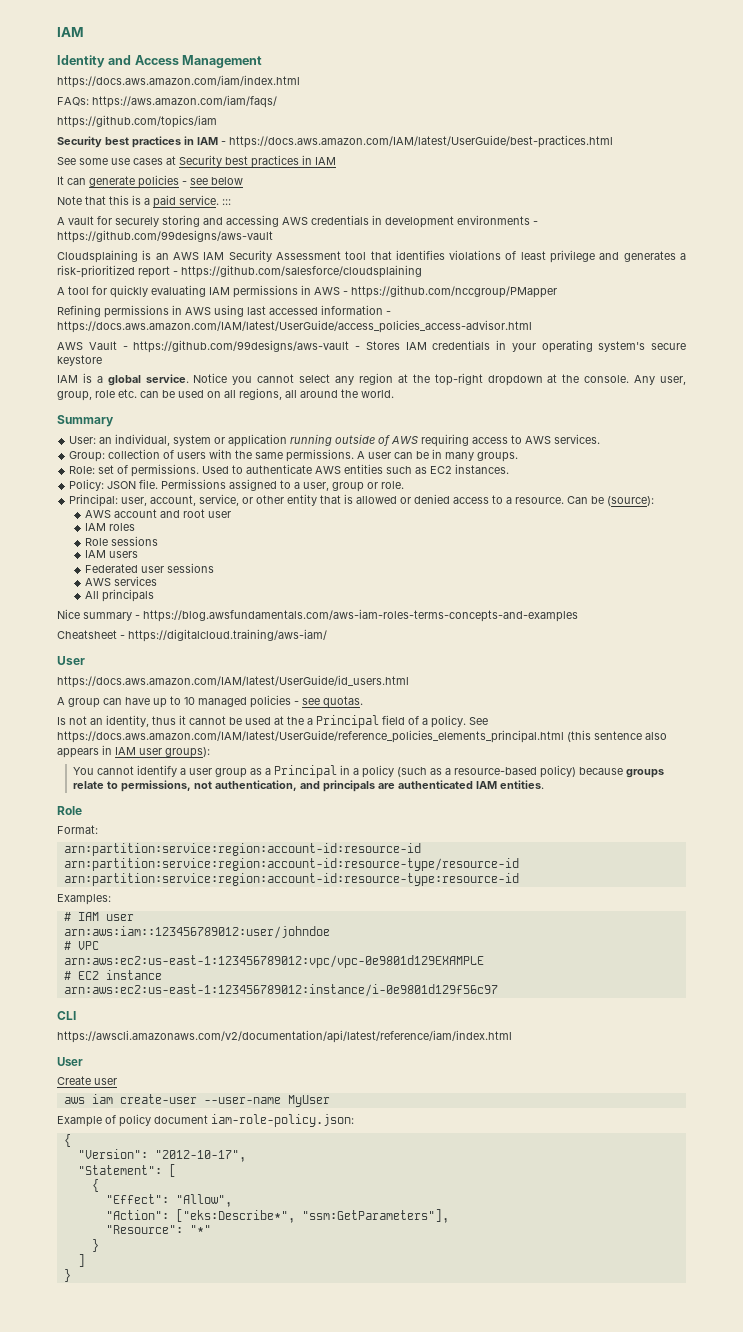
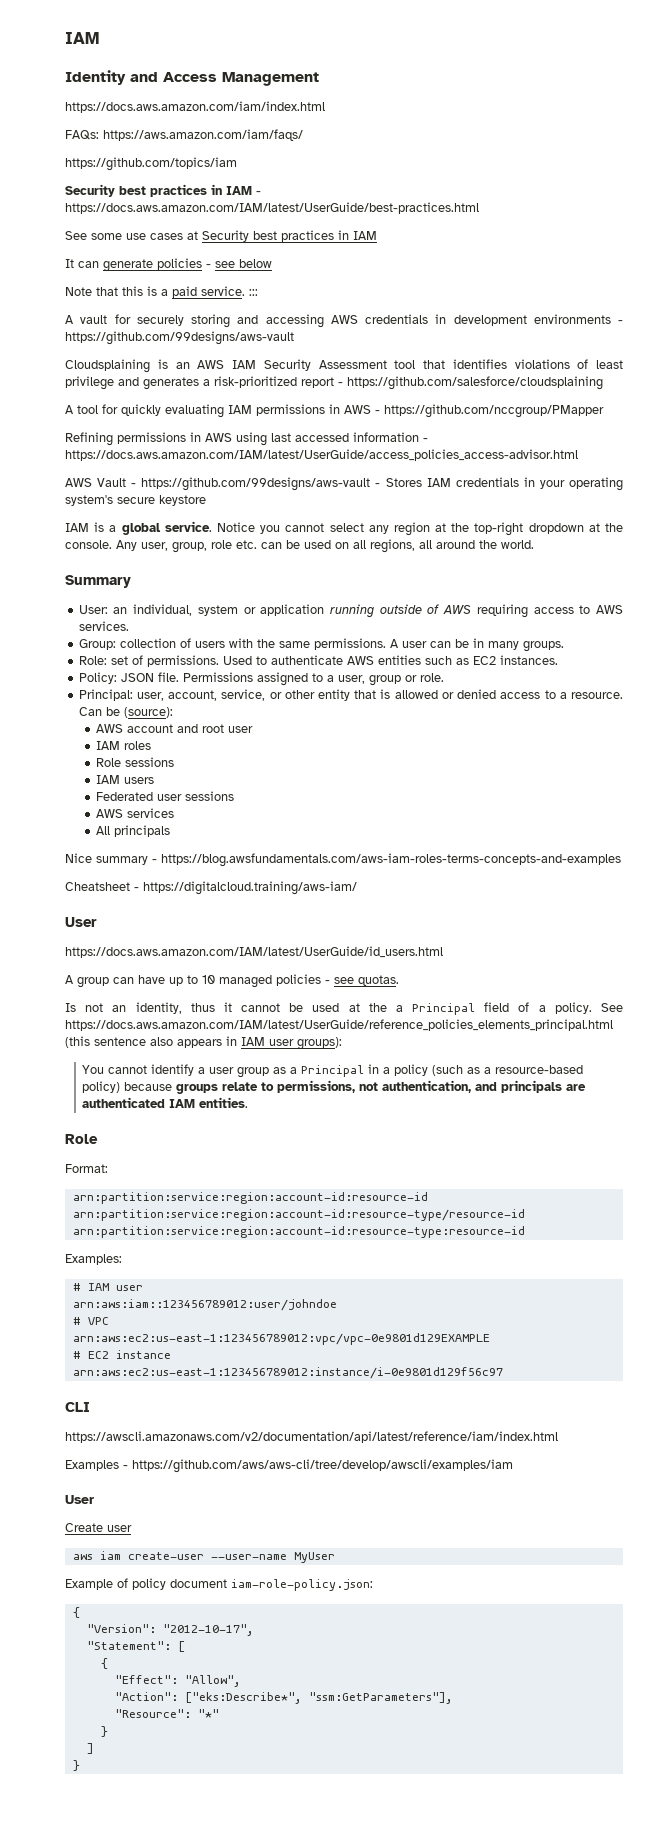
(512, 1036) none -> [65,1459,513,1473] // Examples - https://github.com/aws/aws-cli/tree/develop/awscli/examples/iam

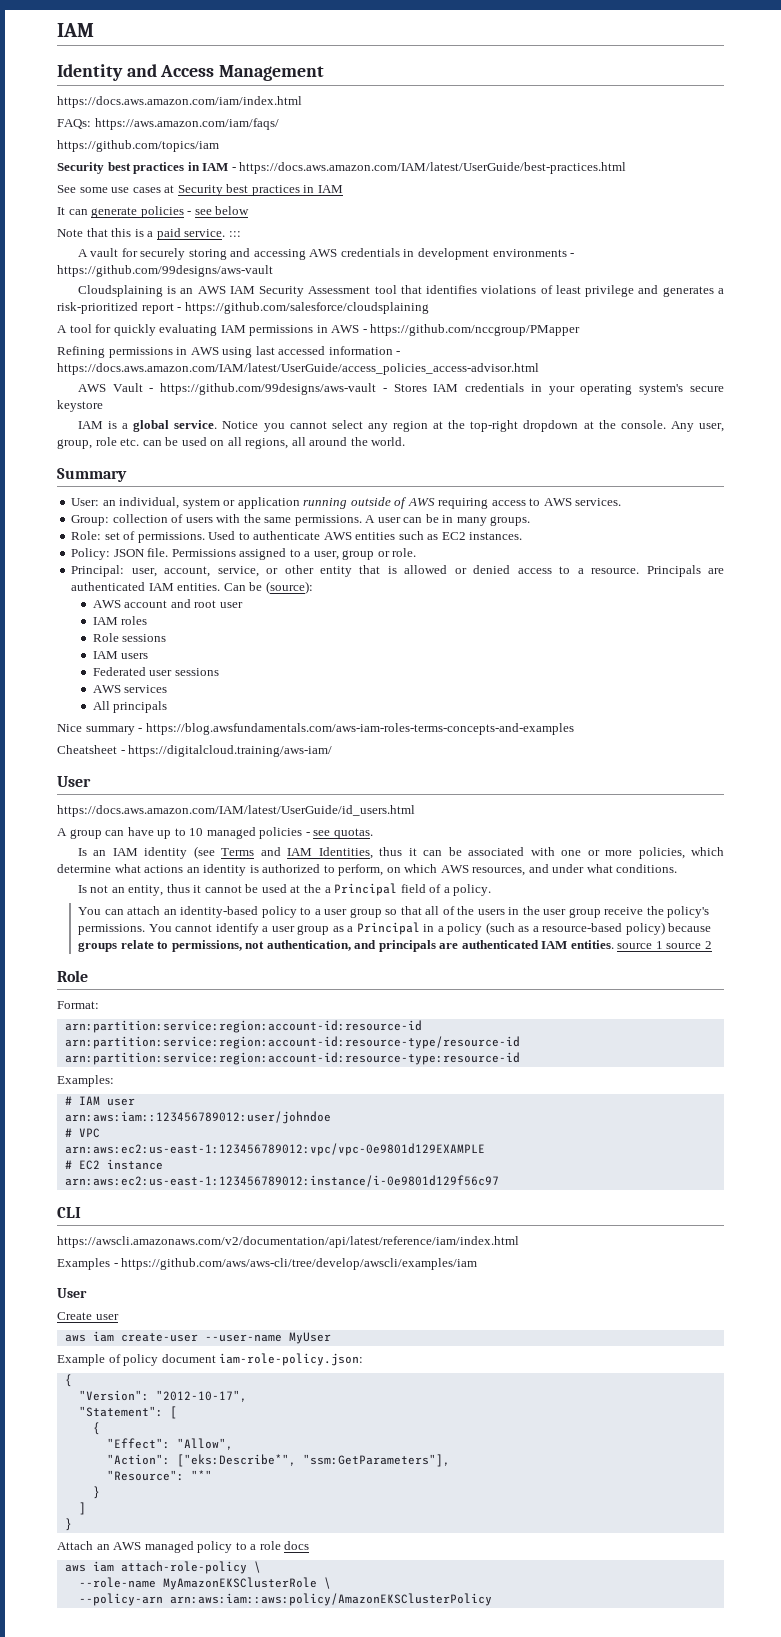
(623, 695) none -> [646,565,725,577] [71,582,221,591] Principals are authenticated IAM entities.
(399, 980) none -> [77,846,724,859] [57,864,678,876] // Is an IAM identity (see Terms and IAM Identities, thus it can be associated with one or more policies, which determine what actions an identity is authorized to perform, on which AWS resources, and under what conditions.
[135,1002,182,1014] identity, -> [128,885,164,896] entity,
[601,1003,624,1012] [65,1019,613,1031] [65,1036,342,1050] See https://docs.aws.amazon.com/IAM/latest/UserGuide/reference_policies_elements_principal.html (this sentence also appears in IAM user groups): // -> [78,906,710,918] [78,924,146,935] // You can attach an identity-based policy to a user group so that all of the users in the user group receive the policy's permissions.
(249, 1102) none -> [617,941,712,949] source 1 source 2
(80, 1765) none -> [57,1541,310,1553] [64,1561,261,1574] [78,1577,331,1590] [78,1593,492,1606] // Attach an AWS managed policy to a role docs // aws iam attach-role-policy \ // --role-name MyAmazonEKSClusterRole \ // --policy-arn arn:aws:iam::aws:policy/AmazonEKSClusterPolicy

